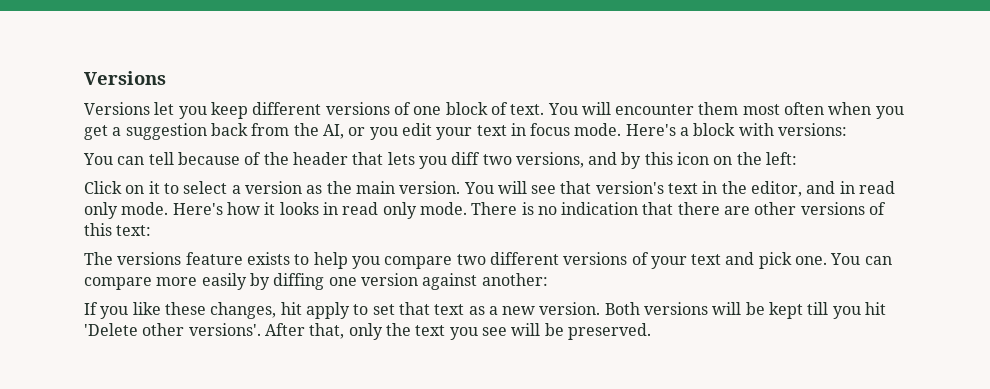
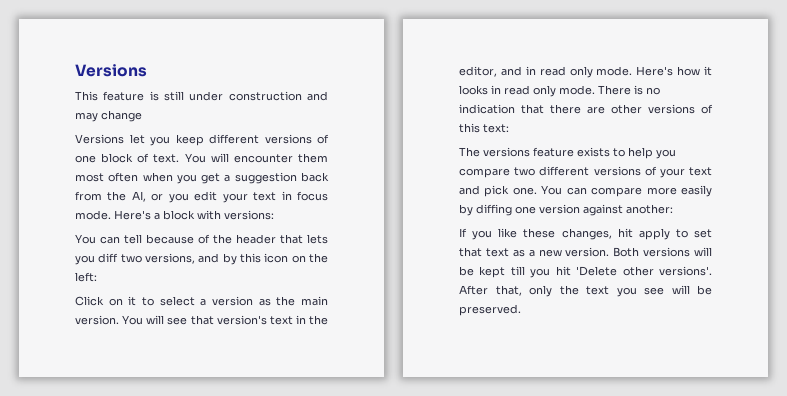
[84,71,166,85] Versions -> [75,64,147,77] [75,91,328,101] [75,110,142,122] Versions // This feature is still under construction and may change

